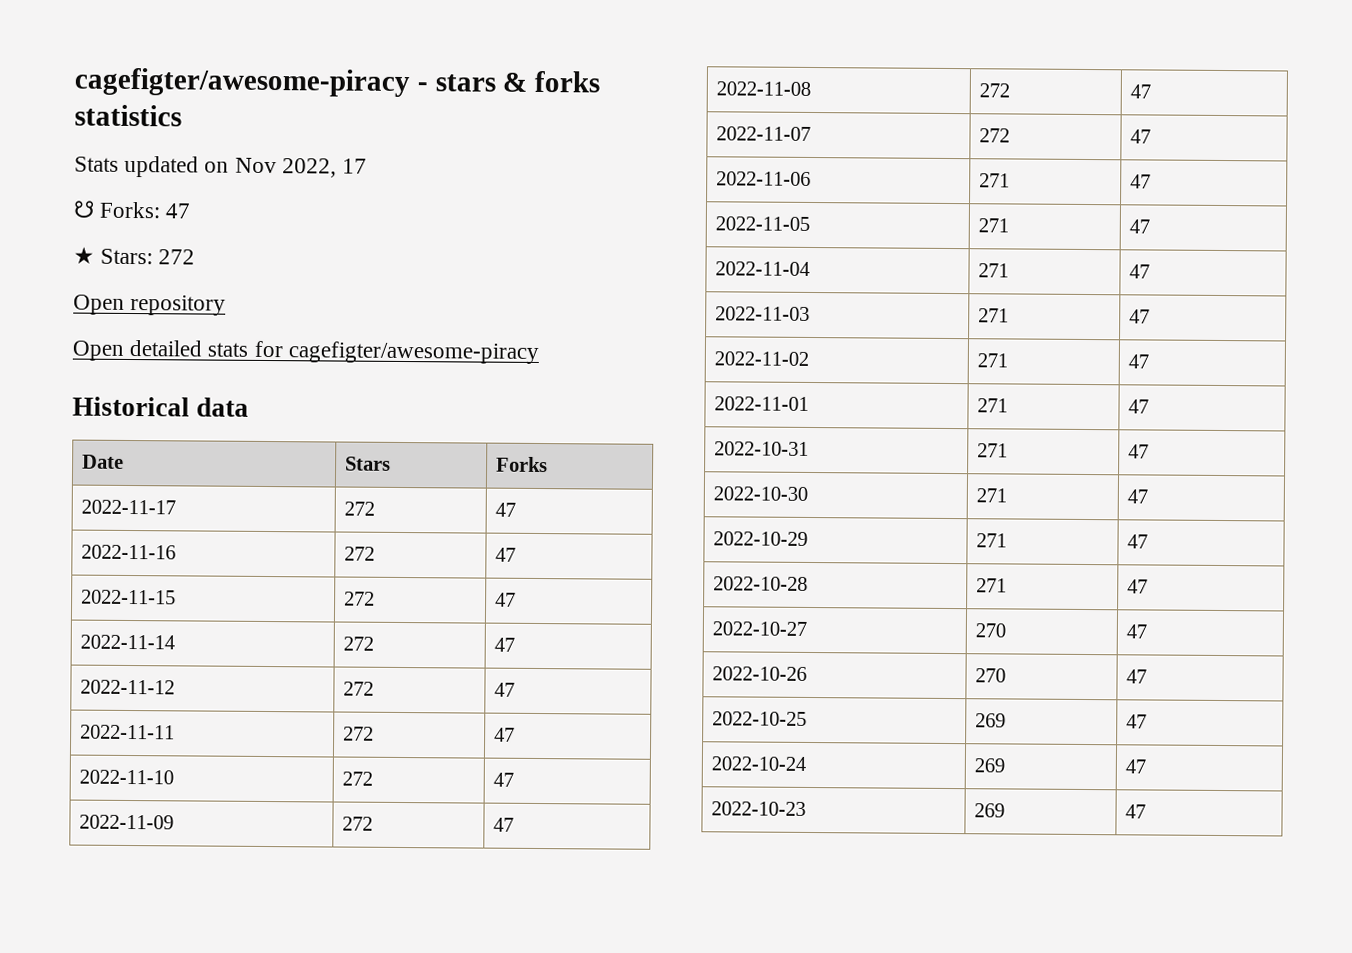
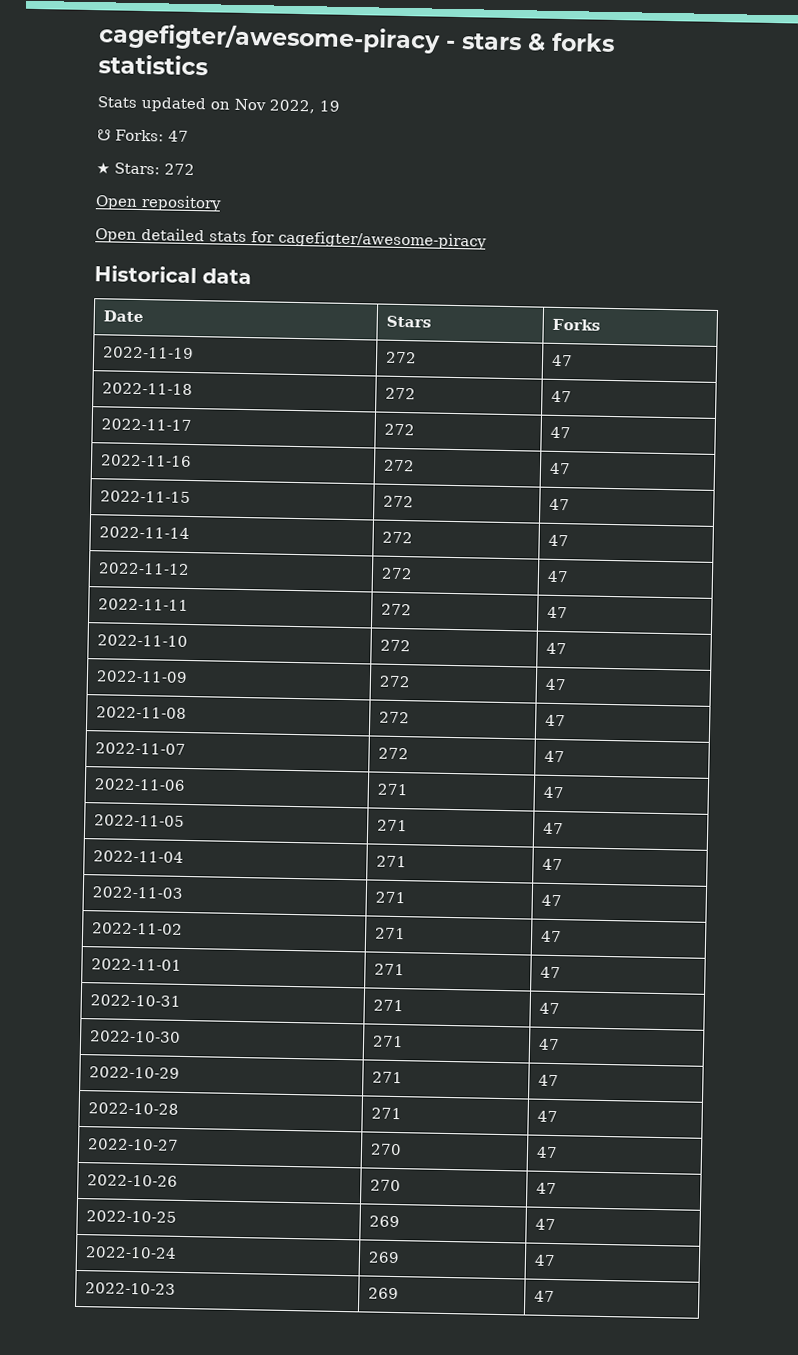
[342,158,368,174] 17 -> [319,100,340,112] 19
(548, 464) none -> [103,346,195,360] [385,351,418,364] [551,354,574,367] [102,382,194,396] [385,387,417,400] [551,390,573,403] // 2022-11-19 | 272 | 47 // 2022-11-18 | 272 | 47

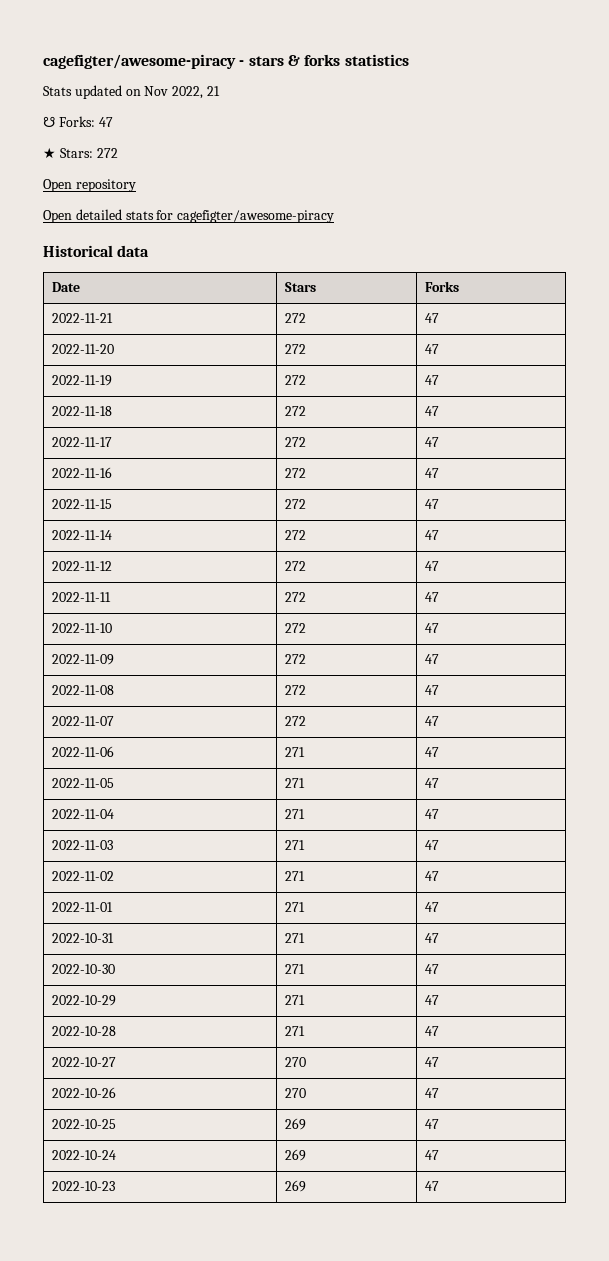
[319,100,340,112] 19 -> [206,86,220,96] 21
(601, 324) none -> [51,313,113,323] [284,313,306,323] [424,313,439,323] [51,344,114,354] [284,344,306,354] [424,344,439,354] // 2022-11-21 | 272 | 47 // 2022-11-20 | 272 | 47

